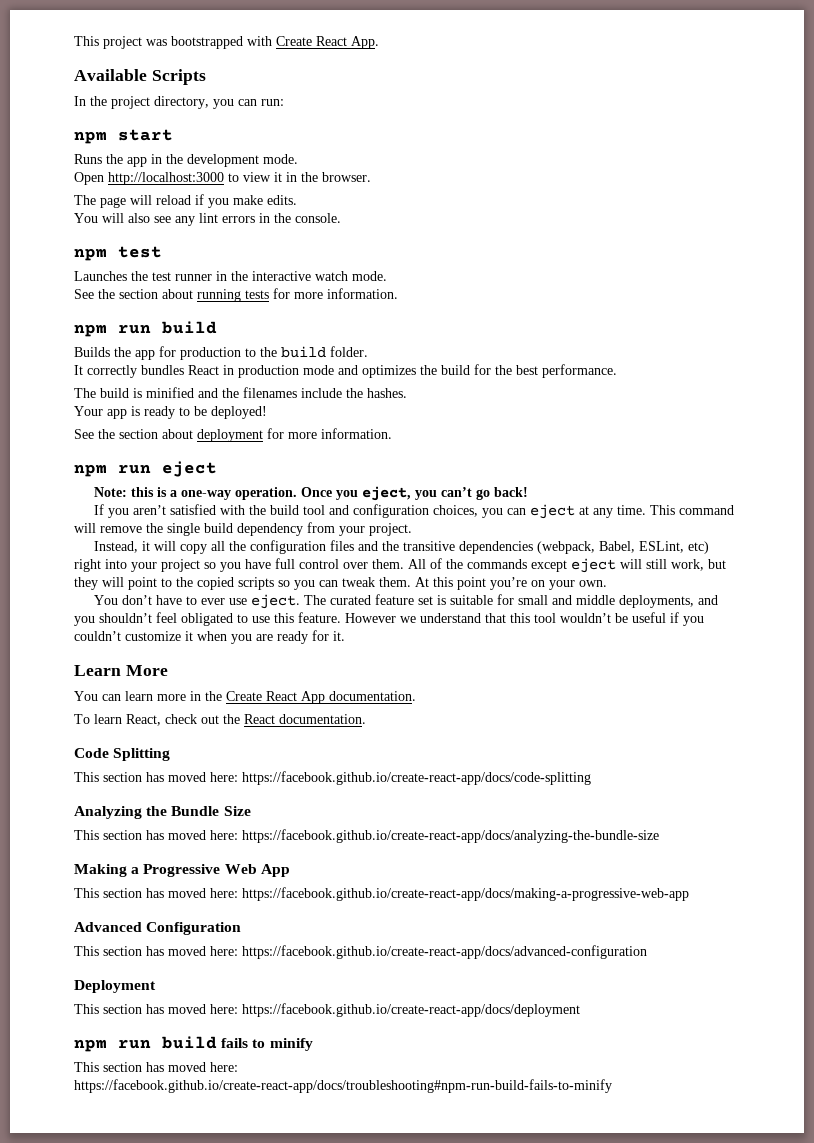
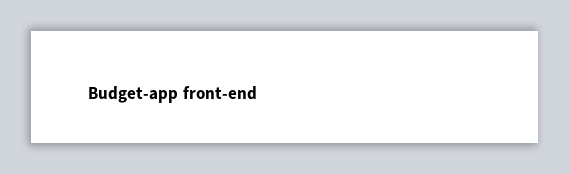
[74,36,379,49] [74,69,206,85] [74,96,284,109] [74,129,173,144] [74,154,298,167] [74,172,371,185] [74,194,297,208] [74,213,341,226] [74,246,162,261] [74,271,387,281] [74,288,398,302] [74,321,217,337] [74,346,368,360] [74,364,617,378] [74,387,407,398] [74,406,267,419] [74,428,392,442] [74,461,217,477] [94,486,529,501] [94,504,735,519] [74,522,412,536] [94,540,710,554] [74,558,726,573] [74,577,607,590] [94,594,719,609] [74,612,704,626] [74,630,345,644] [74,665,168,676] [74,691,416,704] [74,714,366,726] [74,748,171,761] [74,771,591,785] [74,806,251,819] [74,829,659,843] [74,864,290,877] [74,887,689,901] [74,922,242,935] [74,945,647,959] [74,980,156,993] [74,1003,580,1017] [74,1036,313,1052] [74,1062,238,1072] [74,1079,612,1093] This project was bootstrapped with Create React App. // Available Scripts // In the project directory, you can run: // npm start // Runs the app in the development mode. // Open http://localhost:3000 to view it in the browser. // The page will reload if you make edits. // You will also see any lint errors in the console. // npm test // Launches the test runner in the interactive watch mode. // See the section about running tests for more information. // npm run build // Builds the app for production to the build folder. // It correctly bundles React in production mode and optimizes the build for the best performance. // The build is minified and the filenames include the hashes. // Your app is ready to be deployed! // See the section about deployment for more information. // npm run eject // Note: this is a one-way operation. Once you eject, you can’t go back! // If you aren’t satisfied with the build tool and configuration choices, you can eject at any time. This command will remove the single build dependency from your project. // Instead, it will copy all the configuration files and the transitive dependencies (webpack, Babel, ESLint, etc) right into your project so you have full control over them. All of the commands except eject will still work, but they will point to the copied scripts so you can tweak them. At this point you’re on your own. // You don’t have to ever use eject. The curated feature set is suitable for small and middle deployments, and you shouldn’t feel obligated to use this feature. However we understand that this tool wouldn’t be useful if you couldn’t customize it when you are ready for it. // Learn More // You can learn more in the Create React App documentation. // To learn React, check out the React documentation. // Code Splitting // This section has moved here: https://facebook.github.io/create-react-app/docs/code-splitting // Analyzing the Bundle Size // This section has moved here: https://facebook.github.io/create-react-app/docs/analyzing-the-bundle-size // Making a Progressive Web App // This section has moved here: https://facebook.github.io/create-react-app/docs/making-a-progressive-web-app // Advanced Configuration // This section has moved here: https://facebook.github.io/create-react-app/docs/advanced-configuration // Deployment // This section has moved here: https://facebook.github.io/create-react-app/docs/deployment // npm run build fails to minify // This section has moved here: https://facebook.github.io/create-react-app/docs/troubleshooting#npm-run-build-fails-to-minify -> [88,86,257,103] Budget-app front-end

